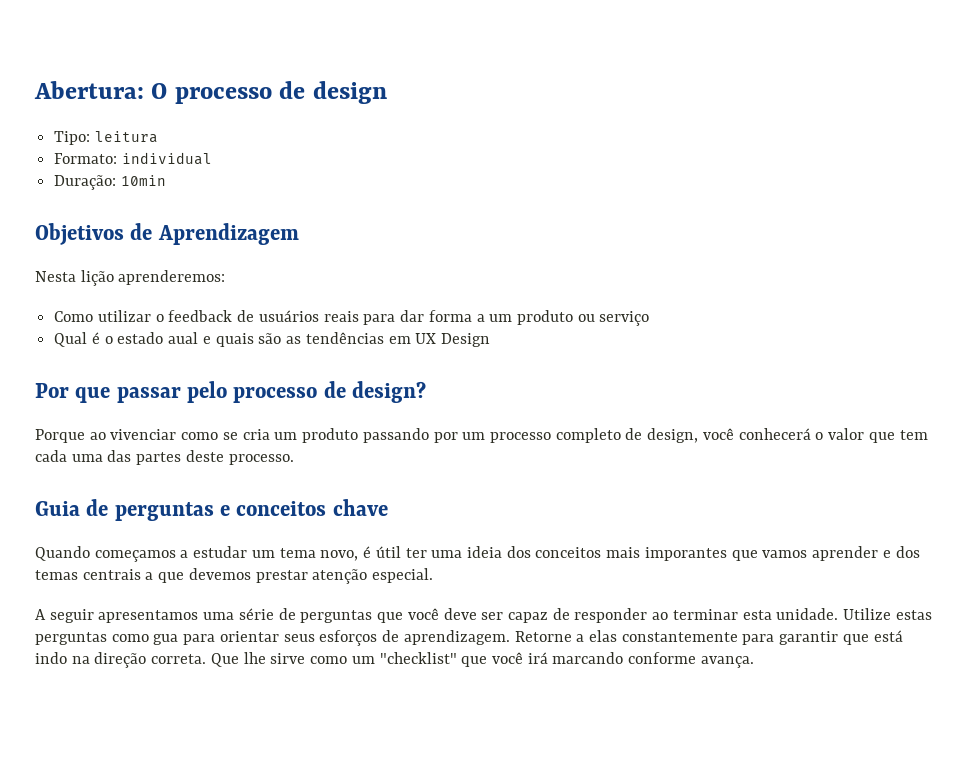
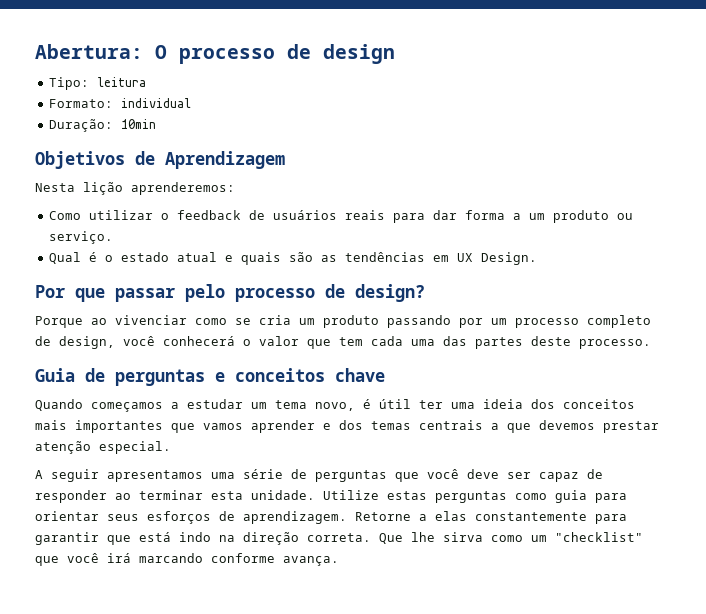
[599,311,650,326] serviço -> [48,231,113,244] serviço.
[168,332,199,344] aual -> [176,252,217,262] atual
[440,333,490,347] Design -> [480,252,537,265] Design.
[644,547,727,561] imporantes -> [75,420,163,433] importantes
[153,634,179,645] gua -> [555,490,587,503] guia
[270,653,306,664] sirve -> [443,532,483,542] sirva

